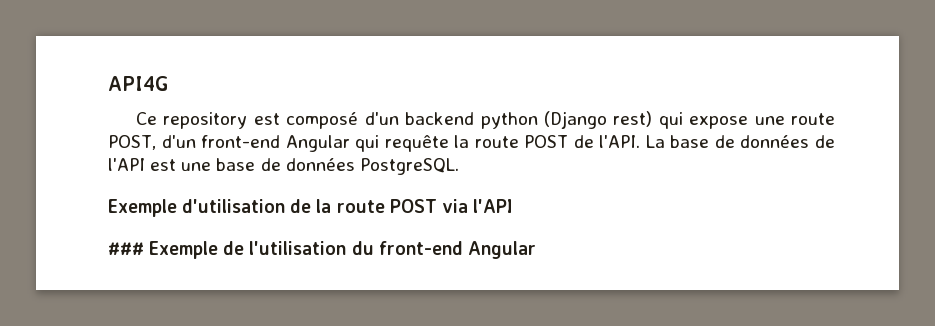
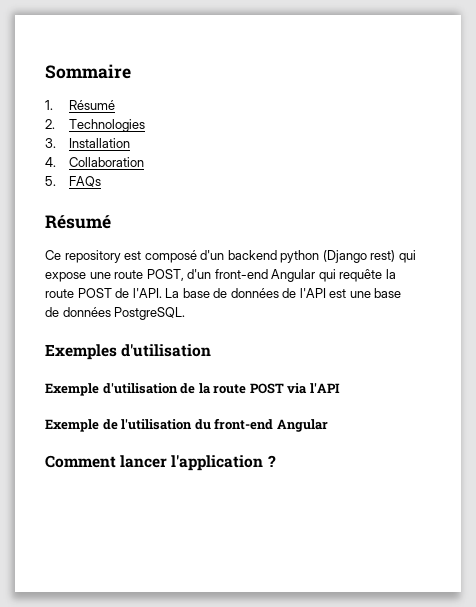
[108,76,169,91] API4G -> [45,64,131,79] [45,100,116,110] [45,119,146,132] [45,138,131,148] [45,157,145,167] [45,176,102,187] [45,215,111,229] Sommaire // 1. Résumé // 2. Technologies // 3. Installation // 4. Collaboration // 5. FAQs // Résumé
(459, 166) none -> [45,344,212,360] // Exemples d'utilisation
[108,242,144,255] ### -> (340, 388) none
(536, 250) none -> [45,455,276,471] // Comment lancer l'application ?

